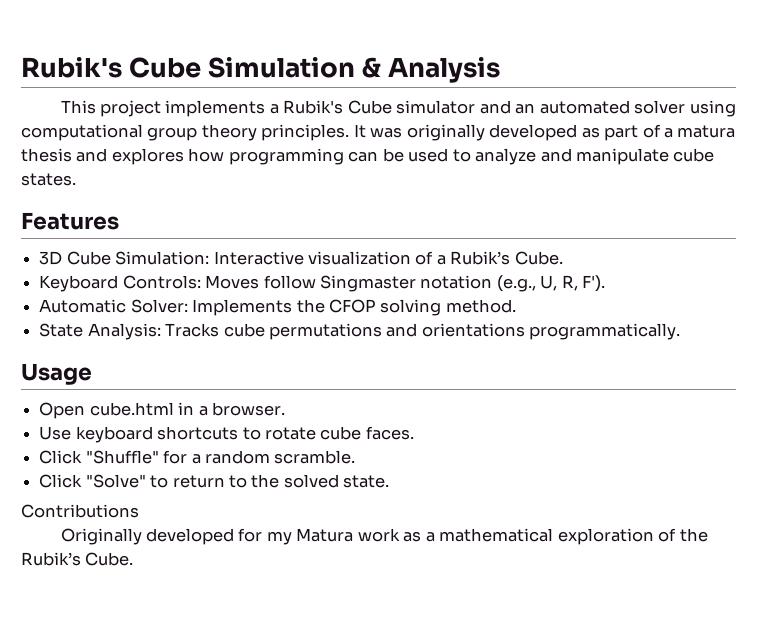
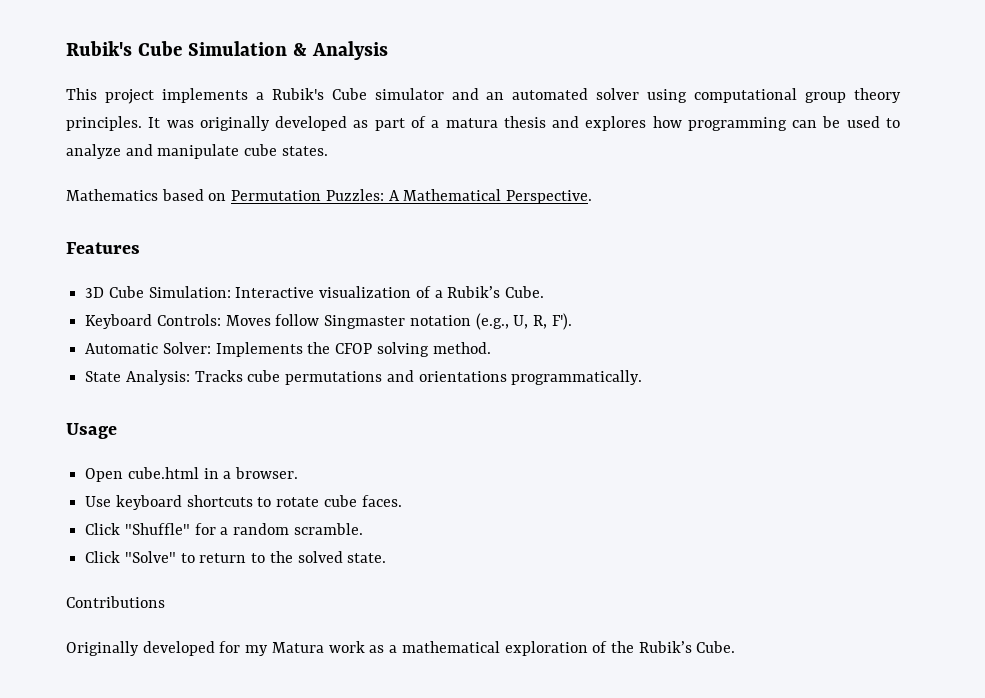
(76, 179) none -> [66,189,593,204] // Mathematics based on Permutation Puzzles: A Mathematical Perspective.

